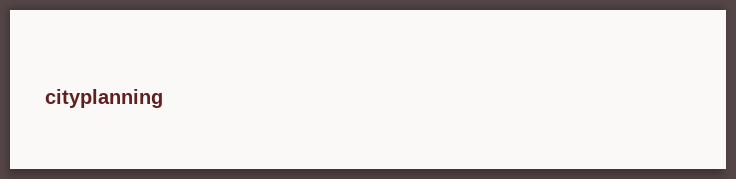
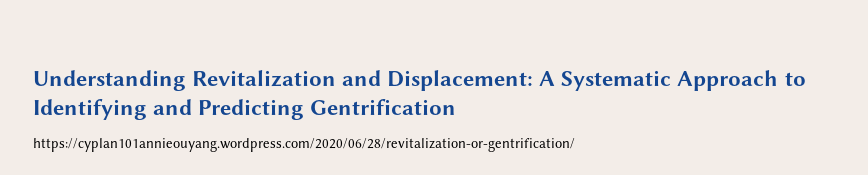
[45,89,163,108] cityplanning -> [33,70,806,91] [33,99,457,120] [33,138,575,152] Understanding Revitalization and Displacement: A Systematic Approach to Identifying and Predicting Gentrification // https://cyplan101annieouyang.wordpress.com/2020/06/28/revitalization-or-gentrification/

